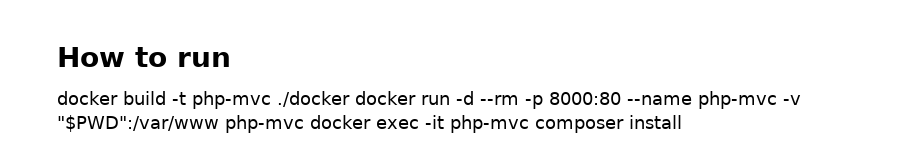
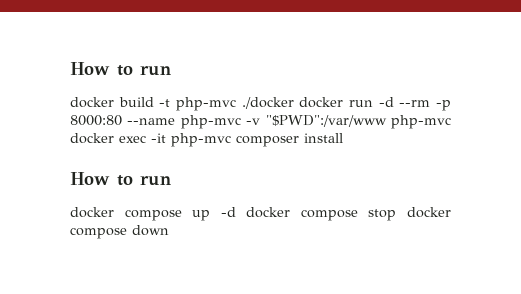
(682, 122) none -> [70,172,171,186] [70,207,451,221] [70,225,169,239] // How to run // docker compose up -d docker compose stop docker compose down

